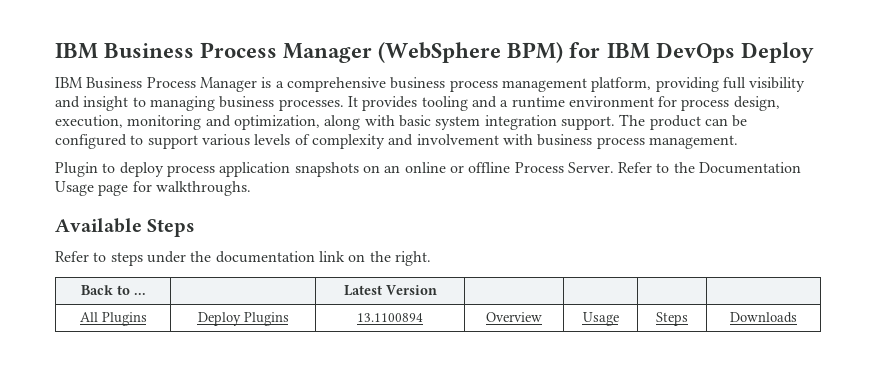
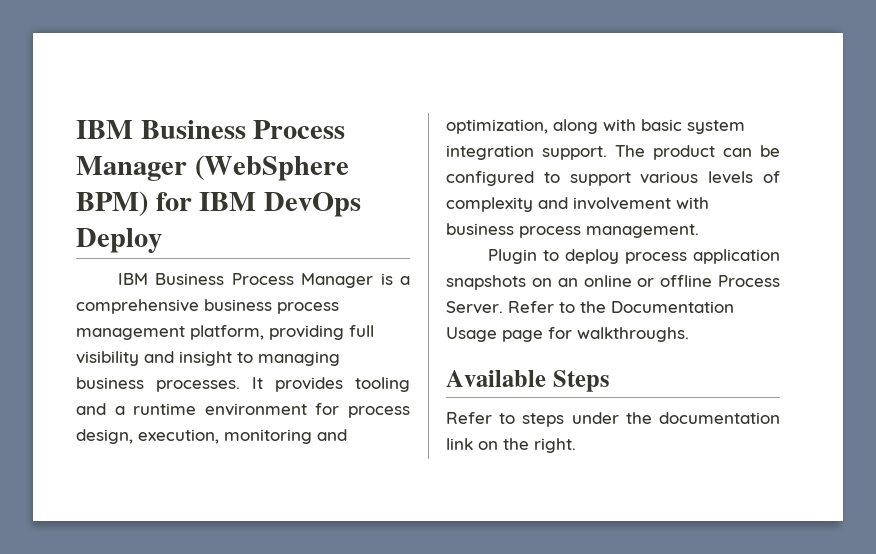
[80,285,146,295] [343,285,437,296] [79,312,147,326] [197,312,289,326] [357,313,423,322] [486,312,542,322] [582,312,619,326] [656,312,688,326] [730,312,797,323] // Back to ... | | Latest Version | | | | // All Plugins | Deploy Plugins | 13.1100894 | Overview | Usage | Steps | Downloads -> (576, 445) none

